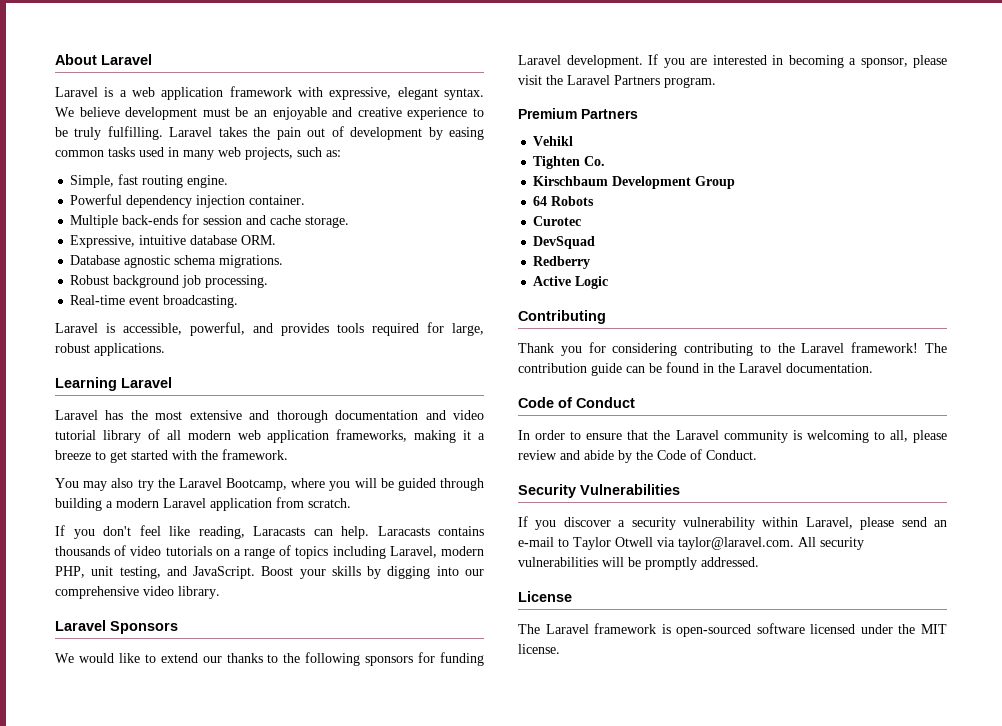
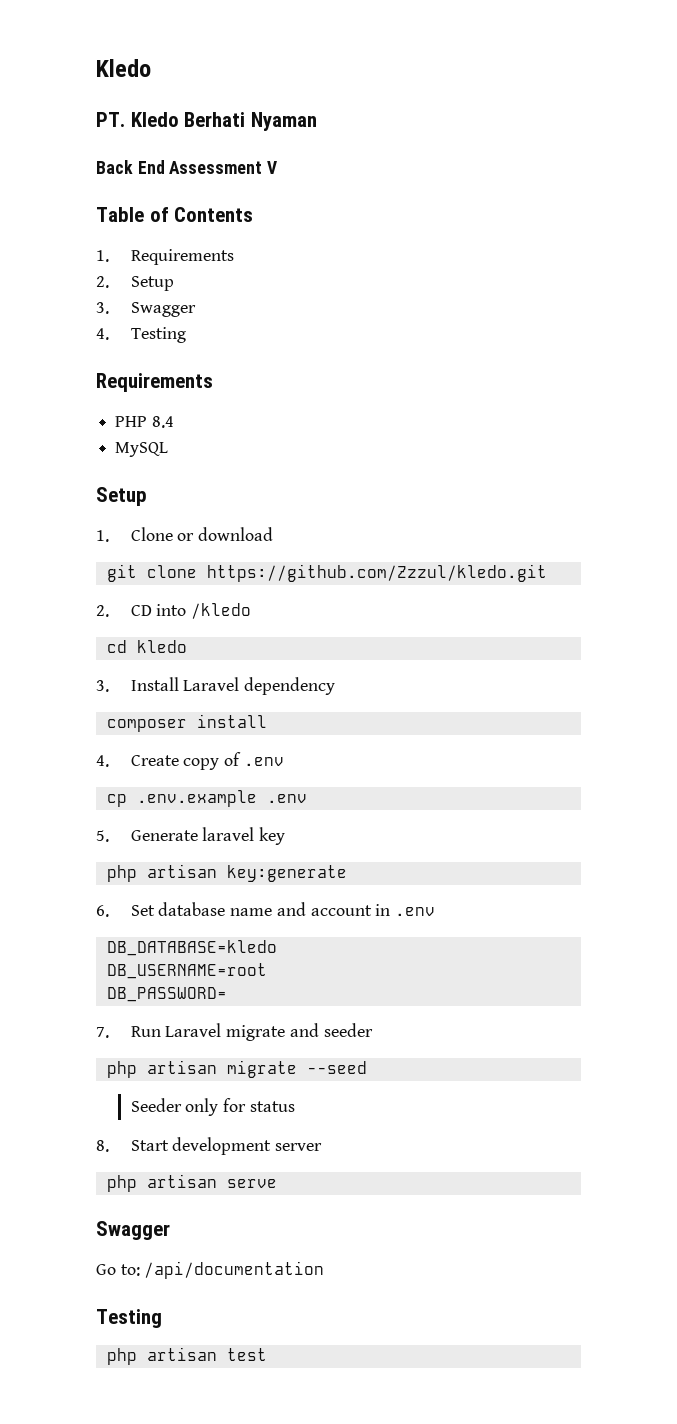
[55,54,152,65] [55,86,484,100] [55,107,485,120] [55,126,484,140] [55,147,341,160] [70,174,229,188] [70,194,306,208] [70,214,350,228] [70,235,277,248] [70,255,284,268] [70,275,269,288] [70,295,239,308] [55,322,484,336] [55,343,165,356] [55,377,172,391] [55,410,485,423] [55,429,485,443] [55,449,288,463] [55,478,485,491] [55,497,351,511] [55,525,484,539] [55,545,485,559] [55,566,484,579] [55,586,220,599] [55,620,178,634] [55,652,485,666] [518,54,947,68] [518,75,716,88] [518,108,638,119] [533,136,574,146] [533,156,606,169] [533,176,736,189] [533,196,595,206] [533,216,582,226] [533,236,596,249] [533,256,591,269] [533,276,609,289] [518,310,606,324] [518,342,947,356] [518,362,873,376] [518,397,635,408] [518,430,947,443] [518,449,757,463] [518,484,680,498] [518,516,947,530] [518,537,864,550] [518,557,759,570] [518,591,572,602] [518,623,947,637] [518,644,560,654] About Laravel // Laravel is a web application framework with expressive, elegant syntax. We believe development must be an enjoyable and creative experience to be truly fulfilling. Laravel takes the pain out of development by easing common tasks used in many web projects, such as: // Simple, fast routing engine. // Powerful dependency injection container. // Multiple back-ends for session and cache storage. // Expressive, intuitive database ORM. // Database agnostic schema migrations. // Robust background job processing. // Real-time event broadcasting. // Laravel is accessible, powerful, and provides tools required for large, robust applications. // Learning Laravel // Laravel has the most extensive and thorough documentation and video tutorial library of all modern web application frameworks, making it a breeze to get started with the framework. // You may also try the Laravel Bootcamp, where you will be guided through building a modern Laravel application from scratch. // If you don't feel like reading, Laracasts can help. Laracasts contains thousands of video tutorials on a range of topics including Laravel, modern PHP, unit testing, and JavaScript. Boost your skills by digging into our comprehensive video library. // Laravel Sponsors // We would like to extend our thanks to the following sponsors for funding Laravel development. If you are interested in becoming a sponsor, please visit the Laravel Partners program. // Premium Partners // Vehikl // Tighten Co. // Kirschbaum Development Group // 64 Robots // Curotec // DevSquad // Redberry // Active Logic // Contributing // Thank you for considering contributing to the Laravel framework! The contribution guide can be found in the Laravel documentation. // Code of Conduct // In order to ensure that the Laravel community is welcoming to all, please review and abide by the Code of Conduct. // Security Vulnerabilities // If you discover a security vulnerability within Laravel, please send an e-mail to Taylor Otwell via taylor@laravel.com. All security vulnerabilities will be promptly addressed. // License // The Laravel framework is open-sourced software licensed under the MIT license. -> [96,59,151,77] [96,112,317,131] [96,160,278,174] [96,207,254,222] [96,249,234,265] [96,276,174,291] [96,302,196,317] [96,327,186,343] [96,373,213,392] [115,416,174,428] [115,442,169,457] [96,487,147,506] [96,527,274,542] [106,564,547,582] [96,603,252,619] [106,640,187,653] [96,677,336,695] [106,714,267,732] [96,752,284,770] [106,790,307,807] [96,827,286,845] [106,864,347,882] [96,902,436,917] [106,940,277,956] [106,963,267,979] [106,987,227,1002] [96,1023,373,1041] [106,1060,367,1078] [130,1098,295,1116] [96,1137,323,1155] [106,1174,277,1192] [96,1221,170,1240] [96,1261,325,1279] [96,1309,162,1328] [106,1347,267,1365] Kledo // PT. Kledo Berhati Nyaman // Back End Assessment V // Table of Contents // 1. Requirements // 2. Setup // 3. Swagger // 4. Testing // Requirements // PHP 8.4 // MySQL // Setup // 1. Clone or download // git clone https://github.com/Zzzul/kledo.git // 2. CD into /kledo // cd kledo // 3. Install Laravel dependency // composer install // 4. Create copy of .env // cp .env.example .env // 5. Generate laravel key // php artisan key:generate // 6. Set database name and account in .env // DB_DATABASE=kledo // DB_USERNAME=root // DB_PASSWORD= // 7. Run Laravel migrate and seeder // php artisan migrate --seed // Seeder only for status // 8. Start development server // php artisan serve // Swagger // Go to: /api/documentation // Testing // php artisan test

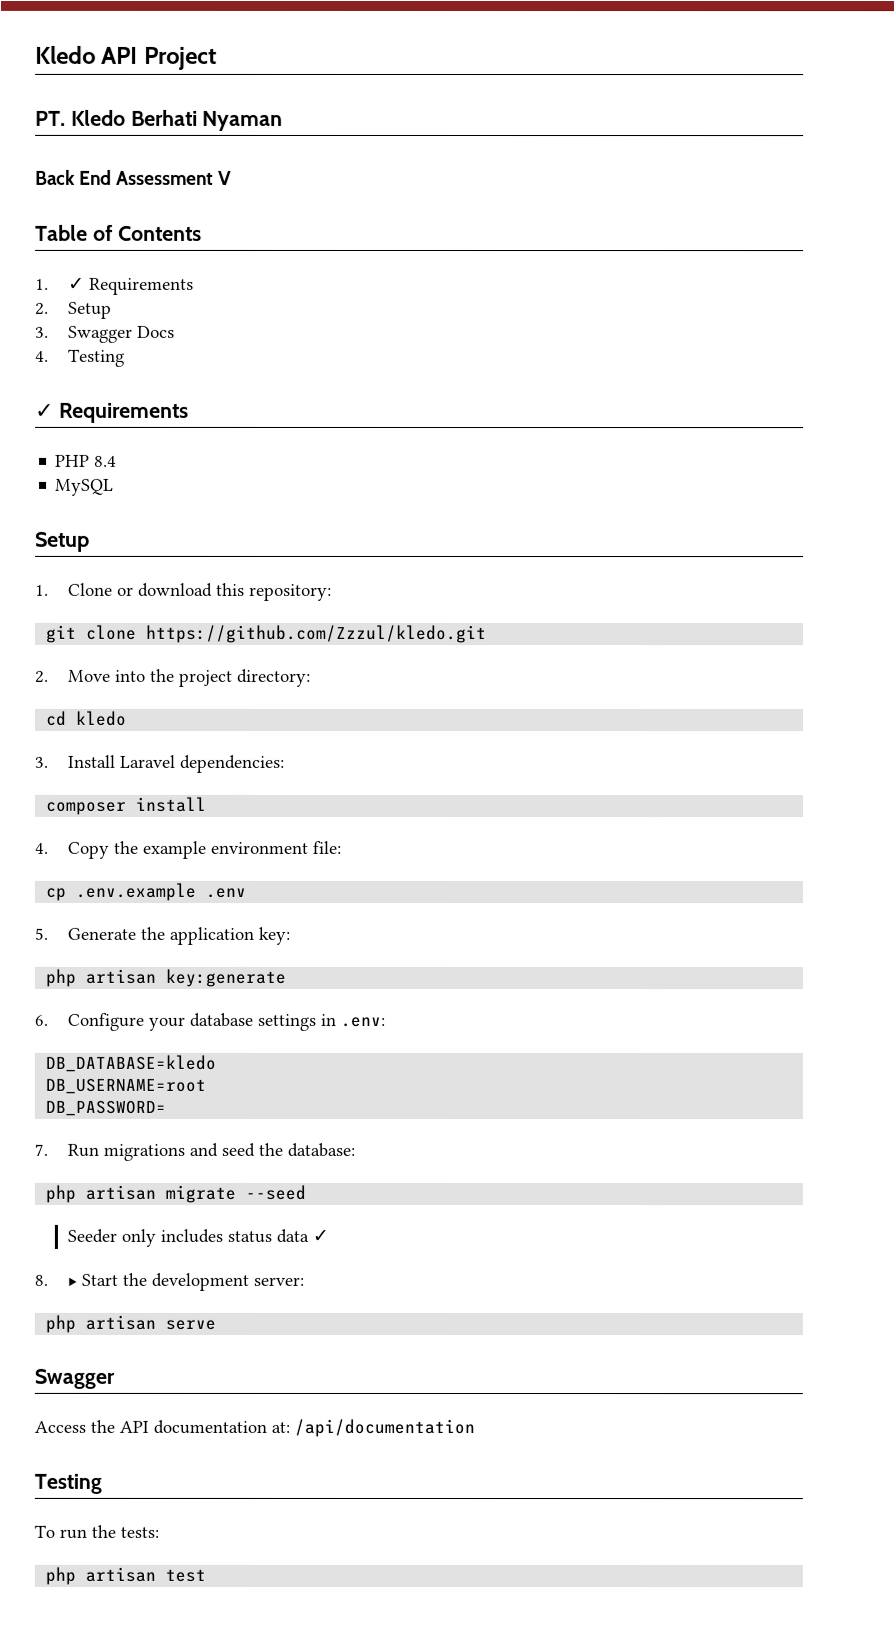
[96,59,151,77] Kledo -> [35,45,217,70] Kledo API Project
(109, 256) none -> [67,277,85,290] ✓
(196, 309) none -> [136,325,175,338] Docs
(186, 335) none -> [35,403,54,418] ✓
(274, 534) none -> [215,582,332,601] this repository:
[130,603,252,619] CD into /kledo -> [67,668,311,687] Move into the project directory:
[244,677,336,695] dependency -> [179,754,285,773] dependencies:
[130,752,284,770] Create copy of .env -> [66,840,341,859] Copy the example environment file:
[202,827,286,845] laravel key -> [139,926,290,945] the application key:
[130,902,436,916] Set database name and account in .env -> [66,1012,385,1031] Configure your database settings in .env:
[165,1023,373,1041] Laravel migrate and seeder -> [102,1142,355,1161] migrations and seed the database:
[223,1098,247,1112] for -> [159,1228,223,1243] includes
(295, 1106) none -> [275,1228,329,1243] data ✓
[130,1137,323,1155] Start development server -> [66,1272,304,1291] ▶ Start the development server:
[96,1261,325,1279] [96,1309,162,1328] Go to: /api/documentation // Testing -> [34,1418,475,1438] [34,1473,102,1494] [34,1524,159,1539] Access the API documentation at: /api/documentation // Testing // To run the tests:

